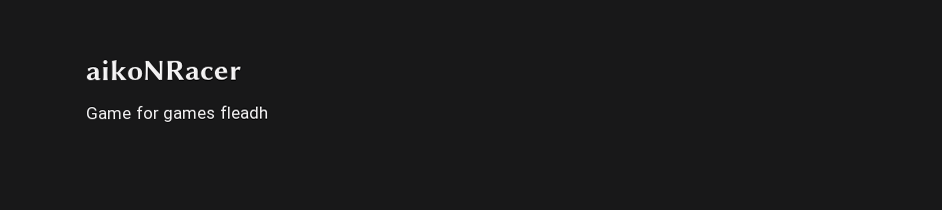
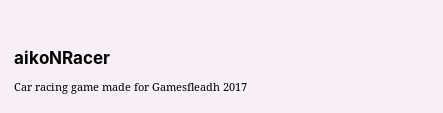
[86,104,269,122] Game for games fleadh -> [14,83,247,94] Car racing game made for Gamesfleadh 2017

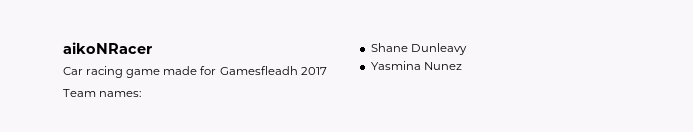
(247, 87) none -> [63,89,142,97] [370,43,467,55] [370,61,462,70] // Team names: // Shane Dunleavy // Yasmina Nunez

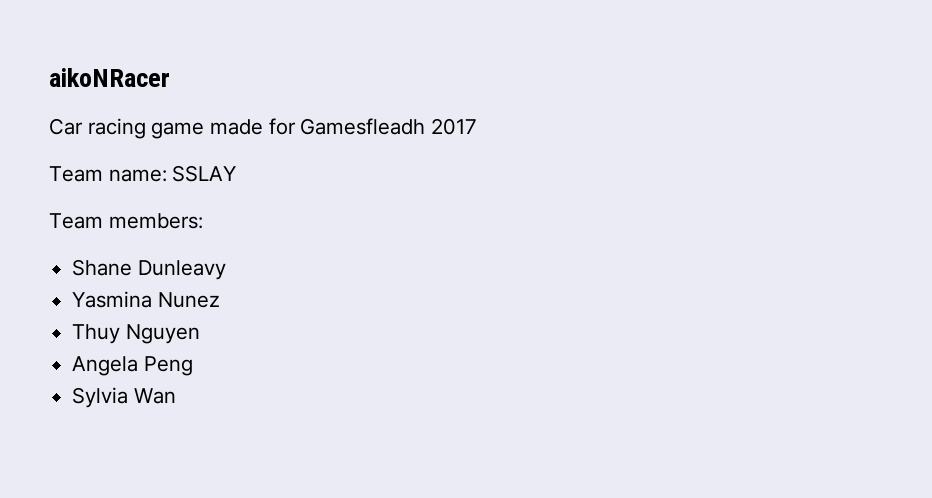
[99,91,142,97] names: -> [108,165,237,182] [49,213,203,229] name: SSLAY // Team members:
(462, 66) none -> [72,324,200,344] [72,356,193,376] [72,387,176,408] // Thuy Nguyen // Angela Peng // Sylvia Wan

